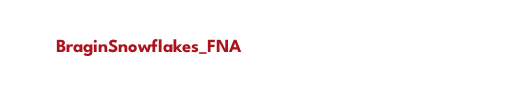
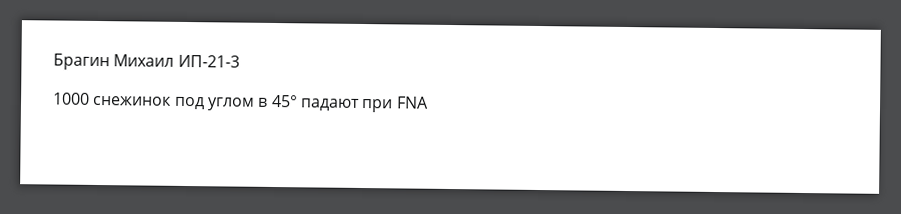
[56,39,242,57] BraginSnowflakes_FNA -> [53,53,240,71] [53,92,429,113] Брагин Михаил ИП-21-3 // 1000 снежинок под углом в 45° падают при FNA

